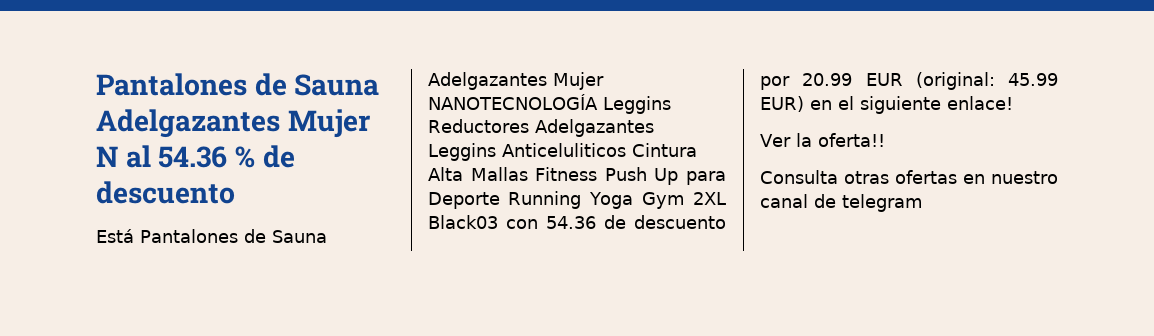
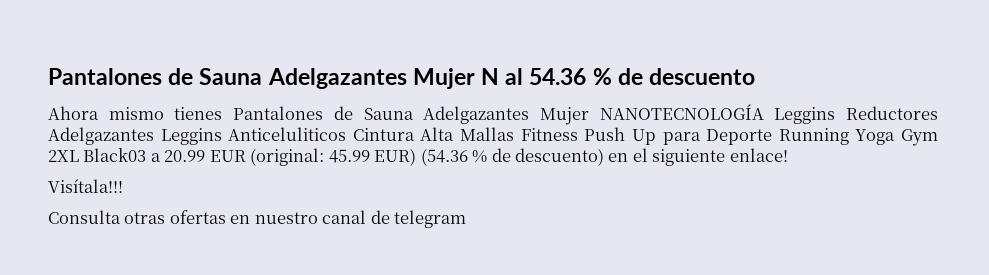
[96,229,134,243] Está -> [48,106,223,120] Ahora mismo tienes
[506,215,726,229] [760,76,790,90] con 54.36 de descuento por -> [150,153,161,162] a
(804, 104) none -> [420,148,605,166] (54.36 % de descuento)
[760,133,885,147] Ver la oferta!! -> [48,179,123,193] Visítala!!!

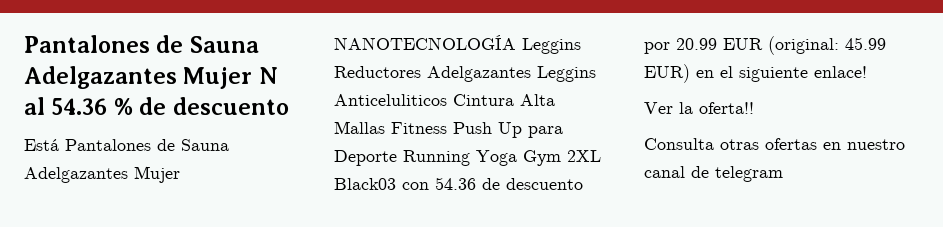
[48,106,223,120] Ahora mismo tienes -> [24,139,59,151] Está
[150,153,161,162] a -> [402,177,583,190] [644,42,670,54] con 54.36 de descuento por
[420,148,605,166] (54.36 % de descuento) -> (690, 73) none
[48,179,123,193] Visítala!!! -> [644,102,754,114] Ver la oferta!!

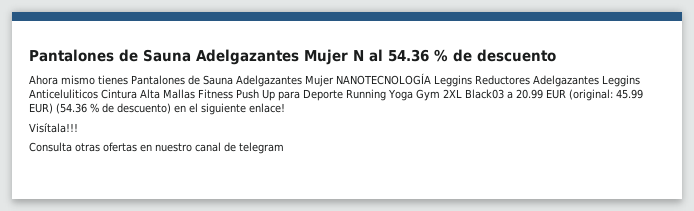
[24,139,59,151] Está -> [29,75,128,85] Ahora mismo tienes
[402,177,583,190] [644,42,670,54] con 54.36 de descuento por -> [506,91,513,99] a
(690, 73) none -> [56,103,171,114] (54.36 % de descuento)
[644,102,754,114] Ver la oferta!! -> [29,123,78,133] Visítala!!!

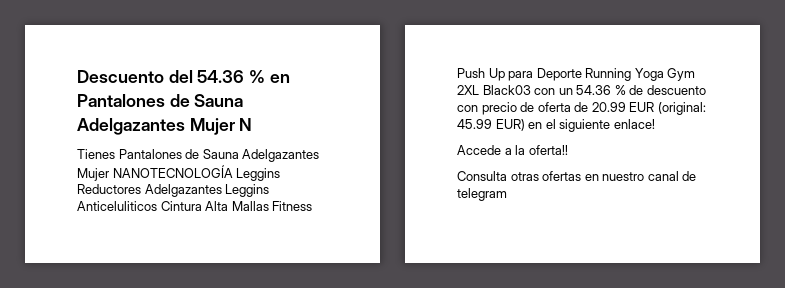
(29, 55) none -> [77,70,290,83] Descuento del 54.36 % en
[369,49,556,62] [29,75,128,85] al 54.36 % de descuento // Ahora mismo tienes -> [77,149,115,159] // Tienes
[506,91,513,99] a -> [534,85,706,95] [457,102,589,115] con un 54.36 % de descuento con precio de oferta de
[56,103,171,114] (54.36 % de descuento) -> (525, 125) none
[29,123,78,133] Visítala!!! -> [457,145,568,155] Accede a la oferta!!

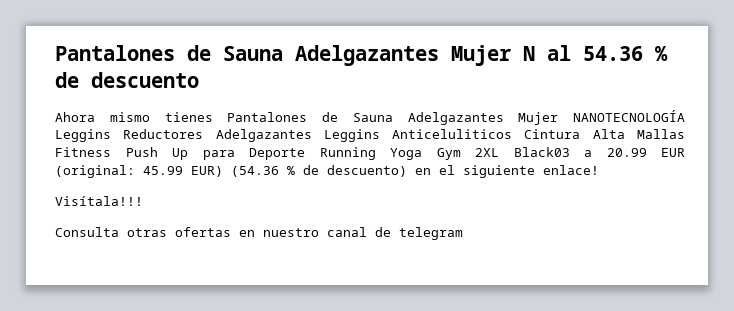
[77,70,290,83] Descuento del 54.36 % en -> (55, 53) none
[77,149,115,159] // Tienes -> [547,45,668,61] [55,72,199,88] [55,112,213,122] al 54.36 % de descuento // Ahora mismo tienes
[534,85,706,95] [457,102,589,115] con un 54.36 % de descuento con precio de oferta de -> [584,150,592,157] a
(525, 125) none -> [231,165,407,177] (54.36 % de descuento)
[457,145,568,155] Accede a la oferta!! -> [55,196,143,206] Visítala!!!

